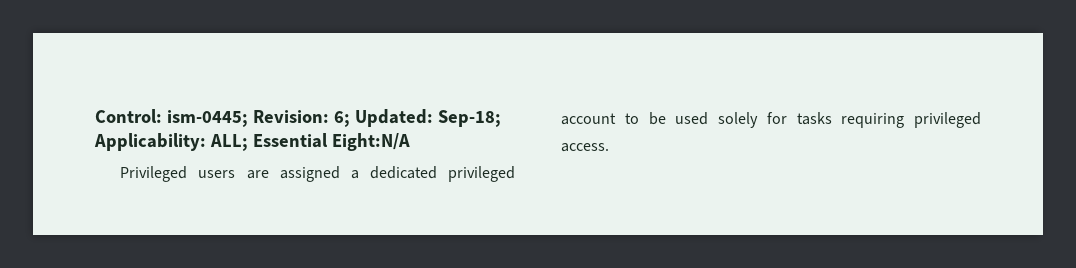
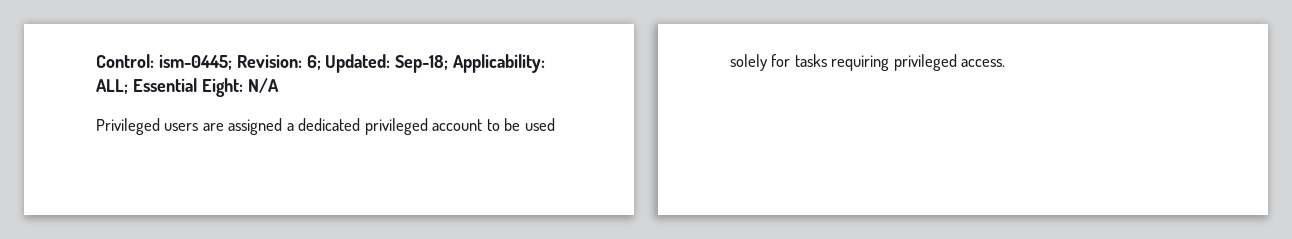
[331,133,410,151] Eight:N/A -> [201,78,279,97] Eight: N/A

